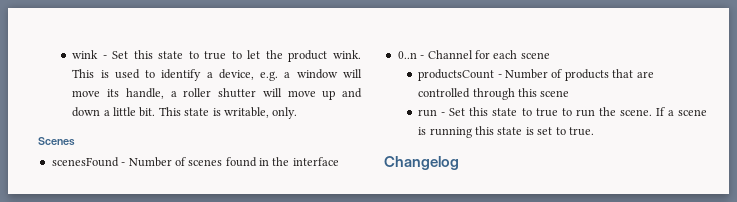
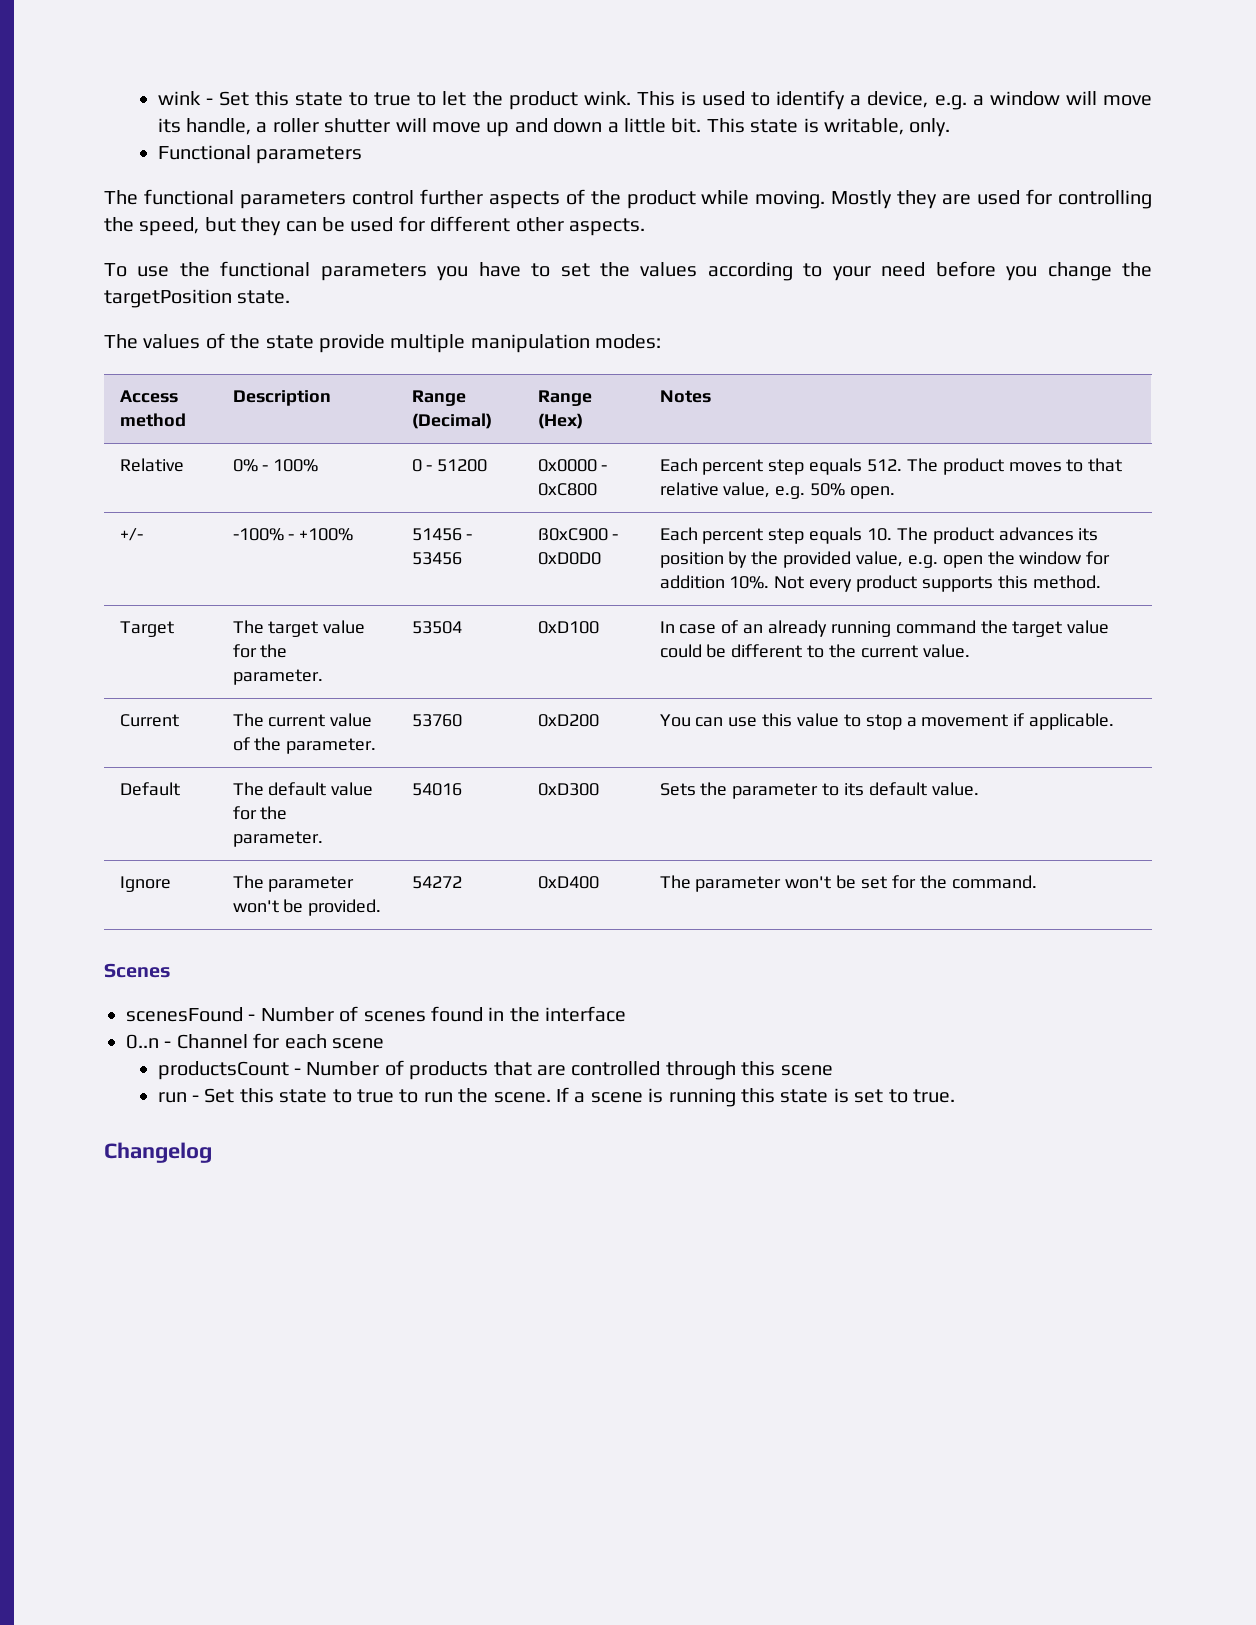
(298, 113) none -> [157,145,363,164] [104,189,1152,209] [104,216,645,236] [104,261,1152,281] [104,289,291,308] [104,333,662,353] [119,390,178,403] [119,413,186,427] [232,390,331,406] [411,390,466,406] [411,413,492,429] [537,390,592,406] [537,413,583,429] [659,390,711,403] [119,458,184,472] [232,459,319,472] [411,459,488,472] [537,459,608,472] [537,483,597,496] [659,458,1123,475] [659,482,896,499] [119,528,143,541] [232,528,354,541] [411,528,473,541] [411,552,462,565] [537,528,619,541] [537,552,601,565] [659,527,1099,544] [659,551,1111,568] [659,575,1101,592] [119,621,174,637] [232,620,366,637] [232,644,288,658] [232,669,323,685] [411,621,462,634] [537,621,599,634] [659,620,1110,637] [659,644,970,658] [119,714,179,727] [232,713,373,727] [232,737,377,754] [411,714,462,727] [537,714,599,727] [659,713,1115,730] [119,782,180,796] [232,782,374,796] [232,806,288,820] [232,831,323,847] [411,783,462,796] [537,783,599,796] [659,782,979,799] [119,876,171,892] [232,875,355,892] [232,899,382,916] [411,876,462,889] [537,876,599,889] [659,875,1037,892] // Functional parameters // The functional parameters control further aspects of the product while moving. Mostly they are used for controlling the speed, but they can be used for different other aspects. // To use the functional parameters you have to set the values according to your need before you change the targetPosition state. // The values of the state provide multiple manipulation modes: // Access method | Description | Range (Decimal) | Range (Hex) | Notes // Relative | 0% - 100% | 0 - 51200 | 0x0000 - 0xC800 | Each percent step equals 512. The product moves to that relative value, e.g. 50% open. // +/- | -100% - +100% | 51456 - 53456 | ß0xC900 - 0xD0D0 | Each percent step equals 10. The product advances its position by the provided value, e.g. open the window for addition 10%. Not every product supports this method. // Target | The target value for the parameter. | 53504 | 0xD100 | In case of an already running command the target value could be different to the current value. // Current | The current value of the parameter. | 53760 | 0xD200 | You can use this value to stop a movement if applicable. // Default | The default value for the parameter. | 54016 | 0xD300 | Sets the parameter to its default value. // Ignore | The parameter won't be provided. | 54272 | 0xD400 | The parameter won't be set for the command.

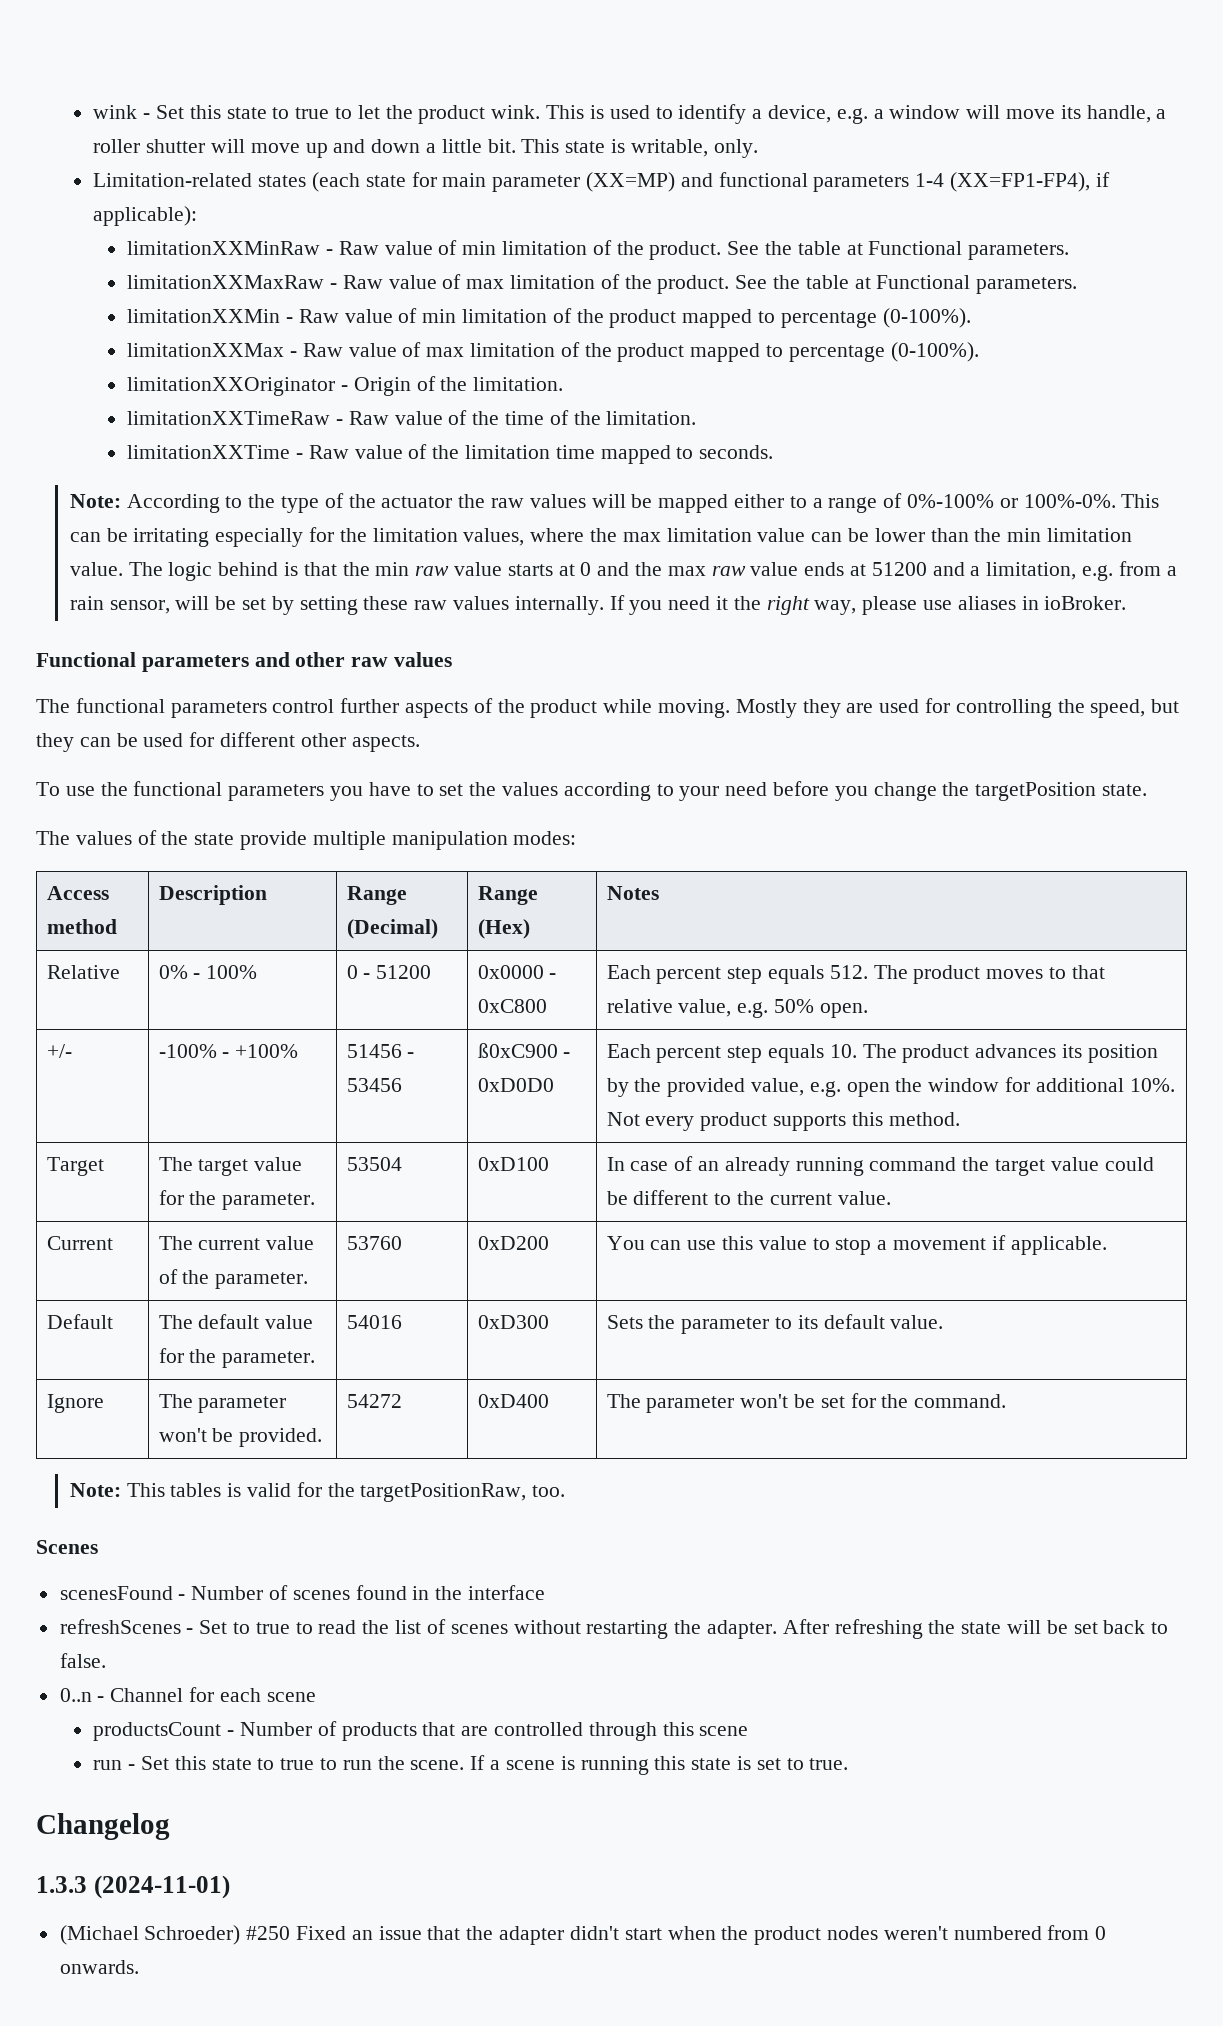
[157,145,363,164] Functional parameters -> [93,172,1110,192] [93,206,198,226] [127,240,1070,260] [127,274,1078,294] [127,308,971,328] [127,342,979,362] [127,376,564,396] [127,410,697,425] [127,444,774,464] [69,493,1160,513] [69,527,1133,547] [69,561,1177,581] [69,595,1127,615] [36,652,453,672] Limitation-related states (each state for main parameter (XX=MP) and functional parameters 1-4 (XX=FP1-FP4), if applicable): // limitationXXMinRaw - Raw value of min limitation of the product. See the table at Functional parameters. // limitationXXMaxRaw - Raw value of max limitation of the product. See the table at Functional parameters. // limitationXXMin - Raw value of min limitation of the product mapped to percentage (0-100%). // limitationXXMax - Raw value of max limitation of the product mapped to percentage (0-100%). // limitationXXOriginator - Origin of the limitation. // limitationXXTimeRaw - Raw value of the time of the limitation. // limitationXXTime - Raw value of the limitation time mapped to seconds. // Note: According to the type of the actuator the raw values will be mapped either to a range of 0%-100% or 100%-0%. This can be irritating especially for the limitation values, where the max limitation value can be lower than the min limitation value. The logic behind is that the min raw value starts at 0 and the max raw value ends at 51200 and a limitation, e.g. from a rain sensor, will be set by setting these raw values internally. If you need it the right way, please use aliases in ioBroker. // Functional parameters and other raw values
[659,575,725,589] addition -> [1035,1078,1124,1092] additional
(1037, 882) none -> [69,1482,566,1502] // Note: This tables is valid for the targetPositionRaw, too.
(627, 1014) none -> [59,1619,1169,1639] [59,1653,106,1668] // refreshScenes - Set to true to read the list of scenes without restarting the adapter. After refreshing the state will be set back to false.
(212, 1152) none -> [36,1875,230,1899] [59,1925,1107,1945] [59,1960,139,1974] // 1.3.3 (2024-11-01) // (Michael Schroeder) #250 Fixed an issue that the adapter didn't start when the product nodes weren't numbered from 0 onwards.

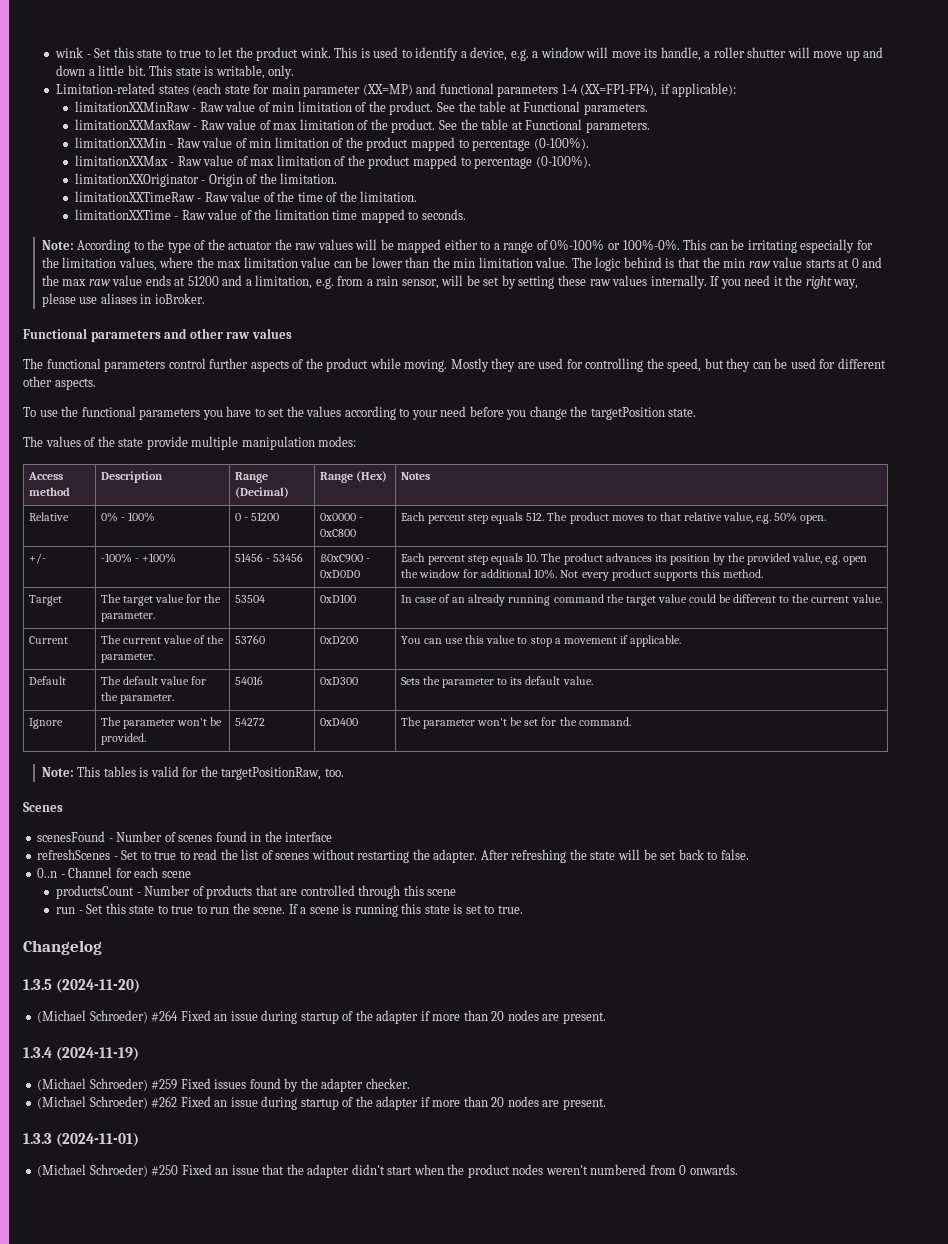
(170, 1826) none -> [23,979,140,993] [37,1010,606,1024] [23,1047,139,1061] [37,1078,410,1092] [37,1096,606,1110] // 1.3.5 (2024-11-20) // (Michael Schroeder) #264 Fixed an issue during startup of the adapter if more than 20 nodes are present. // 1.3.4 (2024-11-19) // (Michael Schroeder) #259 Fixed issues found by the adapter checker. // (Michael Schroeder) #262 Fixed an issue during startup of the adapter if more than 20 nodes are present.

